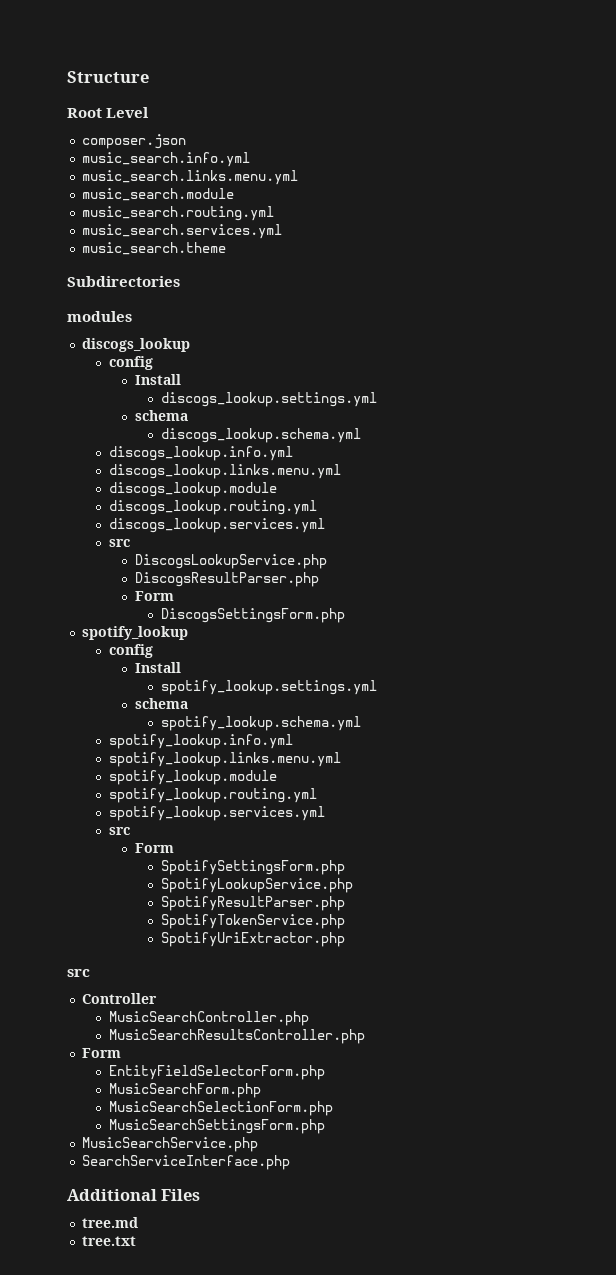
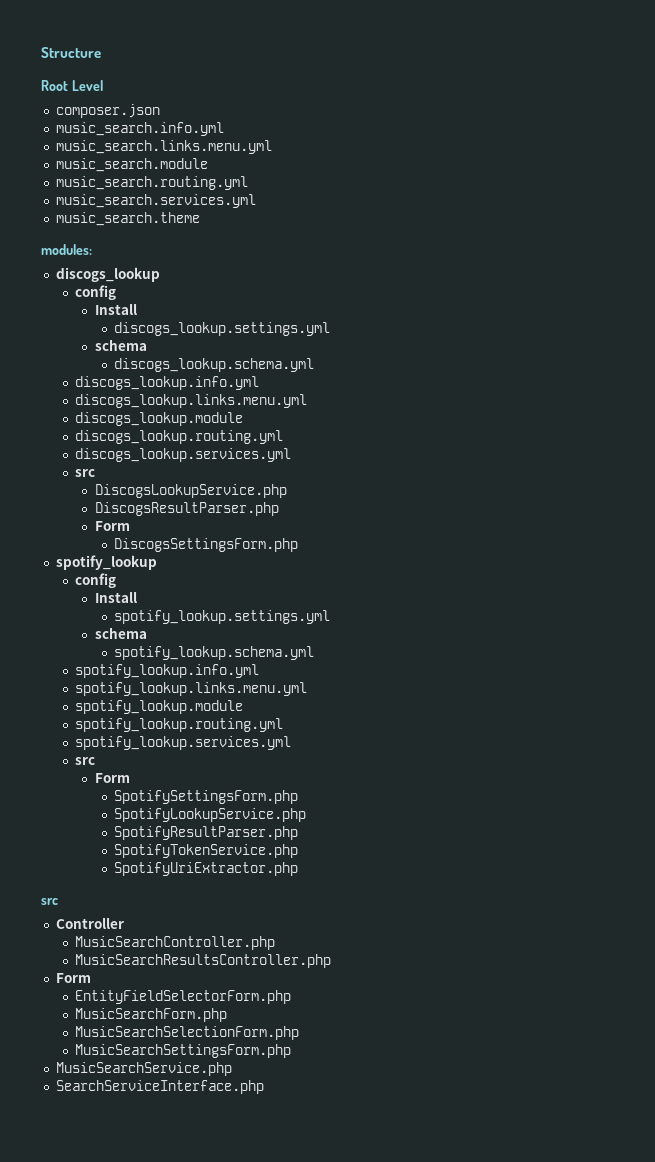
[67,276,180,287] [67,311,132,322] Subdirectories // modules -> [41,244,92,255] modules:
[67,1189,201,1201] [82,1217,139,1228] [82,1236,137,1246] // Additional Files // tree.md // tree.txt -> (264, 1087) none

